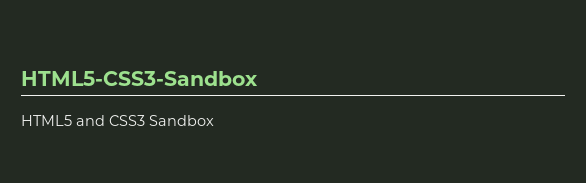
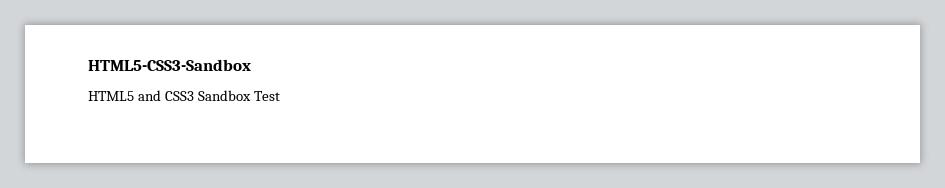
(214, 120) none -> [253,91,280,101] Test

